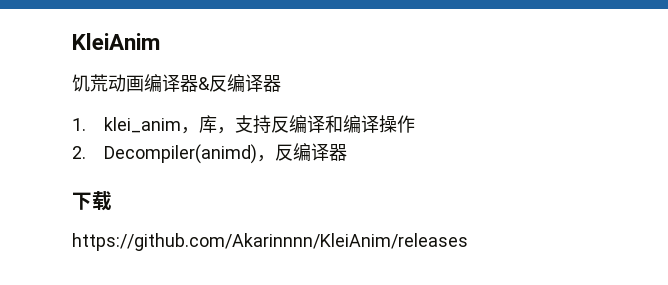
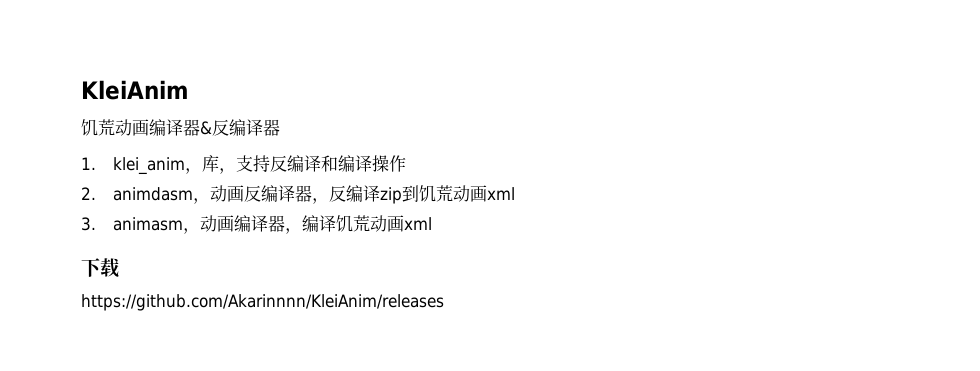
[104,143,348,164] Decompiler(animd)，反编译器 -> [113,185,516,204] [81,215,433,234] animdasm，动画反编译器，反编译zip到饥荒动画xml // 3. animasm，动画编译器，编译饥荒动画xml

